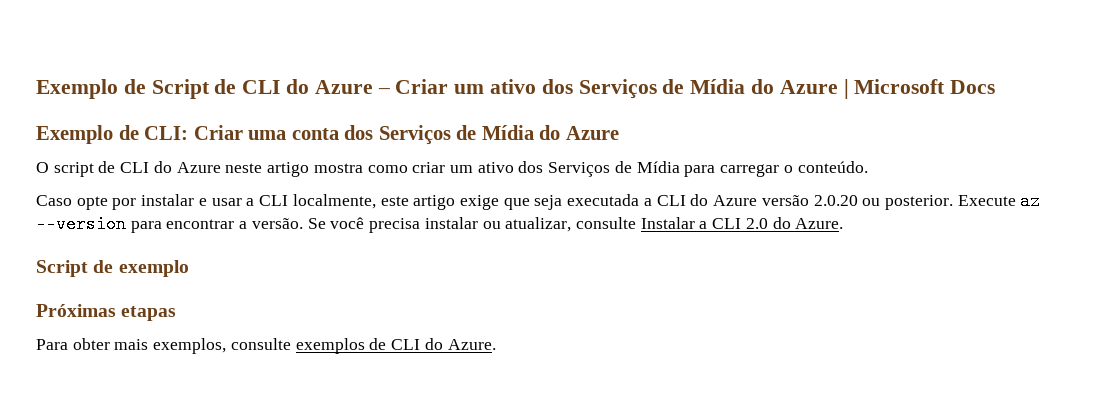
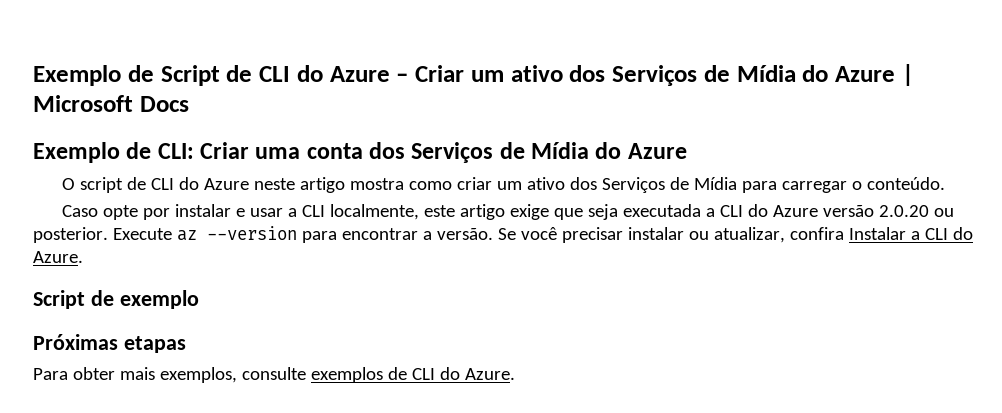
[369,218,421,233] precisa -> [561,227,623,243] precisar
[575,217,636,229] consulte -> [789,227,844,240] confira
[745,218,768,229] 2.0 -> (948, 234) none

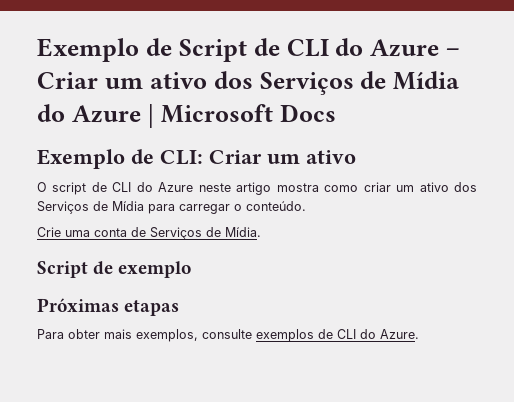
[255,142,687,163] uma conta dos Serviços de Mídia do Azure -> [267,150,356,164] um ativo
[61,204,954,220] [33,226,973,243] [33,251,83,263] Caso opte por instalar e usar a CLI localmente, este artigo exige que seja executada a CLI do Azure versão 2.0.20 ou posterior. Execute az --version para encontrar a versão. Se você precisar instalar ou atualizar, confira Instalar a CLI do Azure. -> [37,227,261,240] Crie uma conta de Serviços de Mídia.

